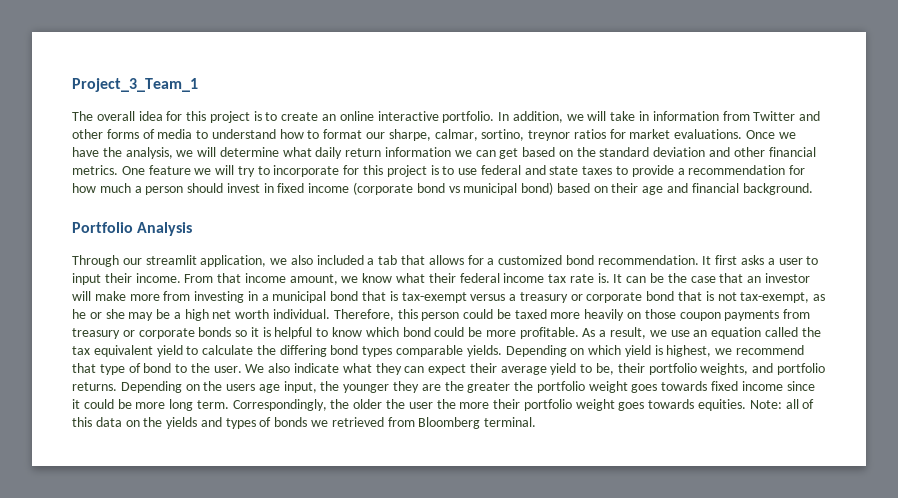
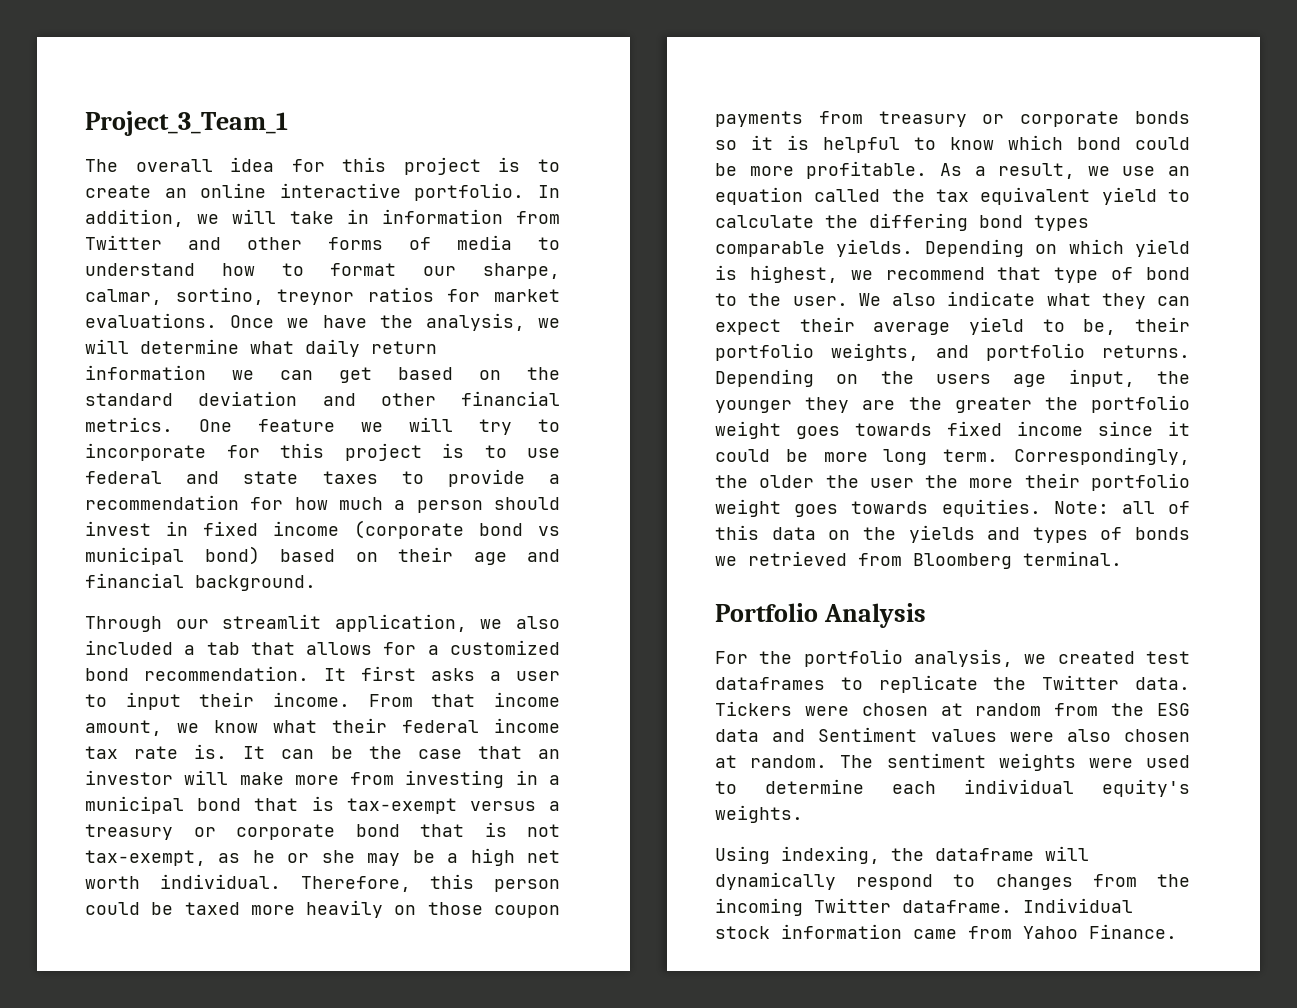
[72,222,193,236] // Portfolio Analysis -> (316, 583) none
(537, 422) none -> [715,603,927,628] [715,649,1190,667] [715,675,1190,693] [715,701,1190,716] [715,727,1190,742] [715,753,1190,771] [715,779,1190,797] [715,805,803,823] [715,846,1089,864] [715,872,1190,890] [715,898,1133,916] [715,924,1177,939] // Portfolio Analysis // For the portfolio analysis, we created test dataframes to replicate the Twitter data. Tickers were chosen at random from the ESG data and Sentiment values were also chosen at random. The sentiment weights were used to determine each individual equity's weights. // Using indexing, the dataframe will dynamically respond to changes from the incoming Twitter dataframe. Individual stock information came from Yahoo Finance.

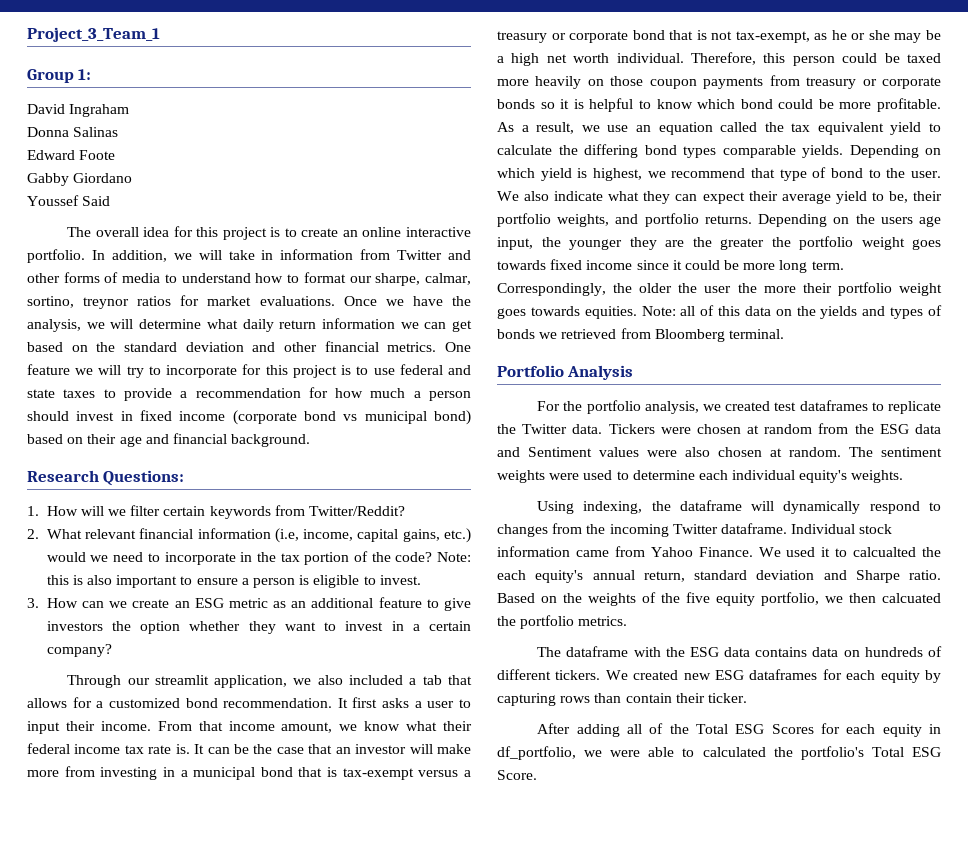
(288, 123) none -> [27,69,92,83] [27,104,130,117] [27,127,119,137] [27,150,116,160] [27,173,133,186] [27,195,111,206] // Group 1: // David Ingraham // Donna Salinas // Edward Foote // Gabby Giordano // Youssef Said
(316, 583) none -> [27,470,185,486] [27,505,406,519] [27,528,471,543] [46,551,471,565] [46,575,421,588] [27,597,471,611] [46,621,472,634] [46,644,112,657] // Research Questions: // 1. How will we filter certain keywords from Twitter/Reddit? // 2. What relevant financial information (i.e, income, capital gains, etc.) would we need to incorporate in the tax portion of the code? Note: this is also important to ensure a person is eligible to invest. // 3. How can we create an ESG metric as an additional feature to give investors the option whether they want to invest in a certain company?
(1177, 931) none -> [758,547,941,557] [497,570,941,583] [497,592,941,606] [497,615,628,629] [537,646,942,657] [497,669,941,683] [497,693,747,706] [537,723,941,737] [497,746,941,760] [497,770,537,780] We used it to calcualted the each equity's annual return, standard deviation and Sharpe ratio. Based on the weights of the five equity portfolio, we then calcuated the portfolio metrics. // The dataframe with the ESG data contains data on hundreds of different tickers. We created new ESG dataframes for each equity by capturing rows than contain their ticker. // After adding all of the Total ESG Scores for each equity in df_portfolio, we were able to calculated the portfolio's Total ESG Score.

